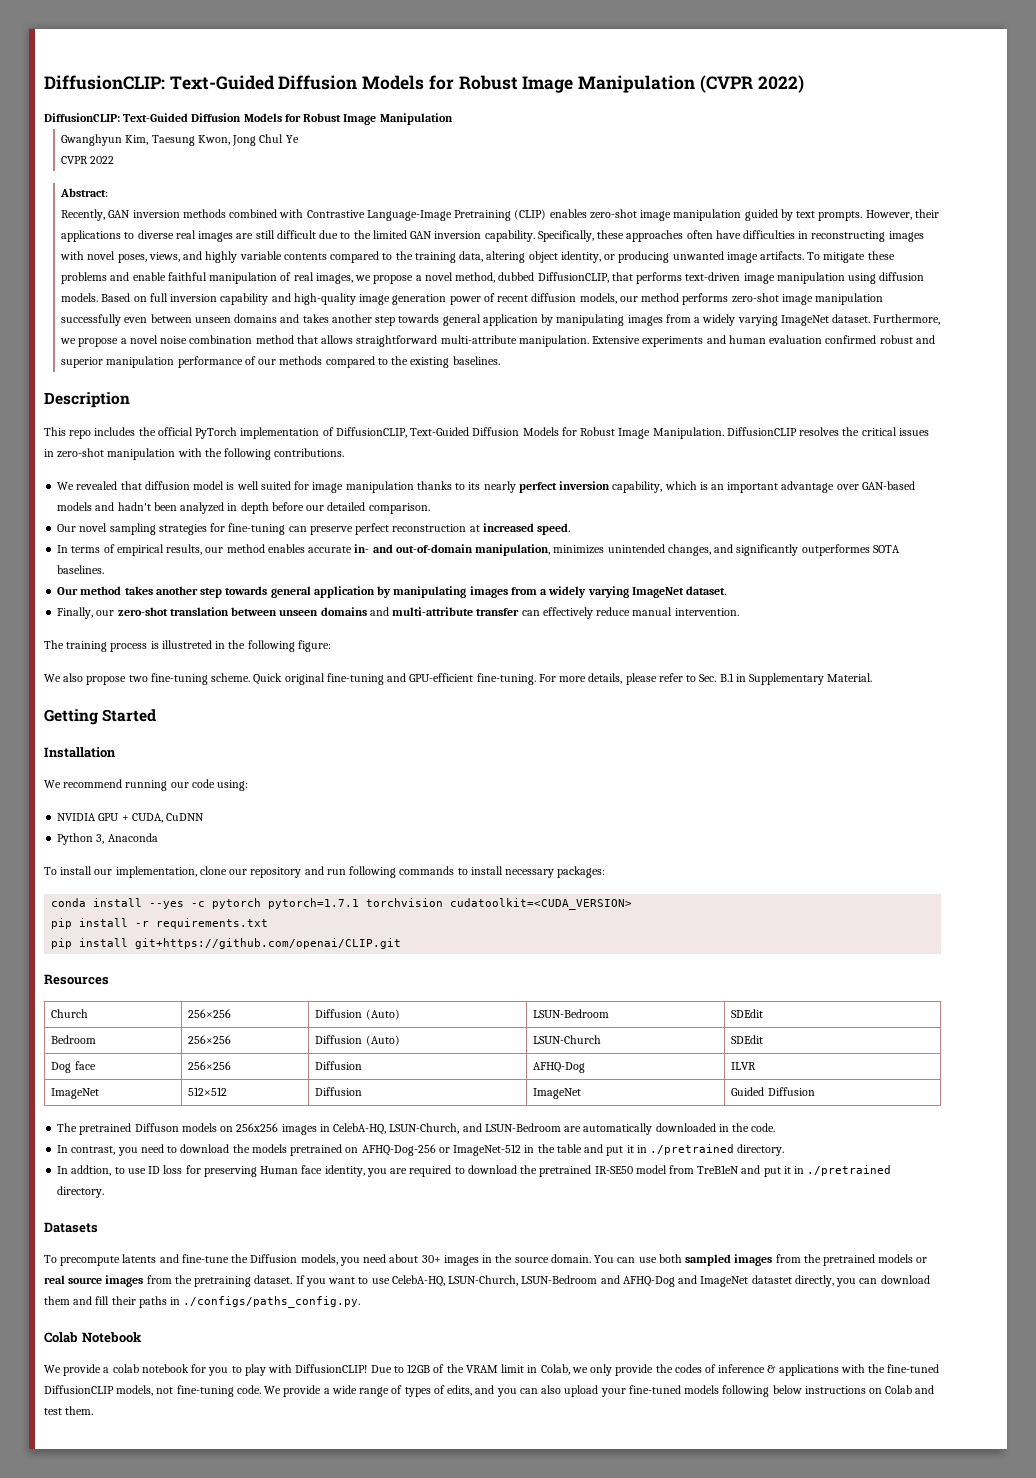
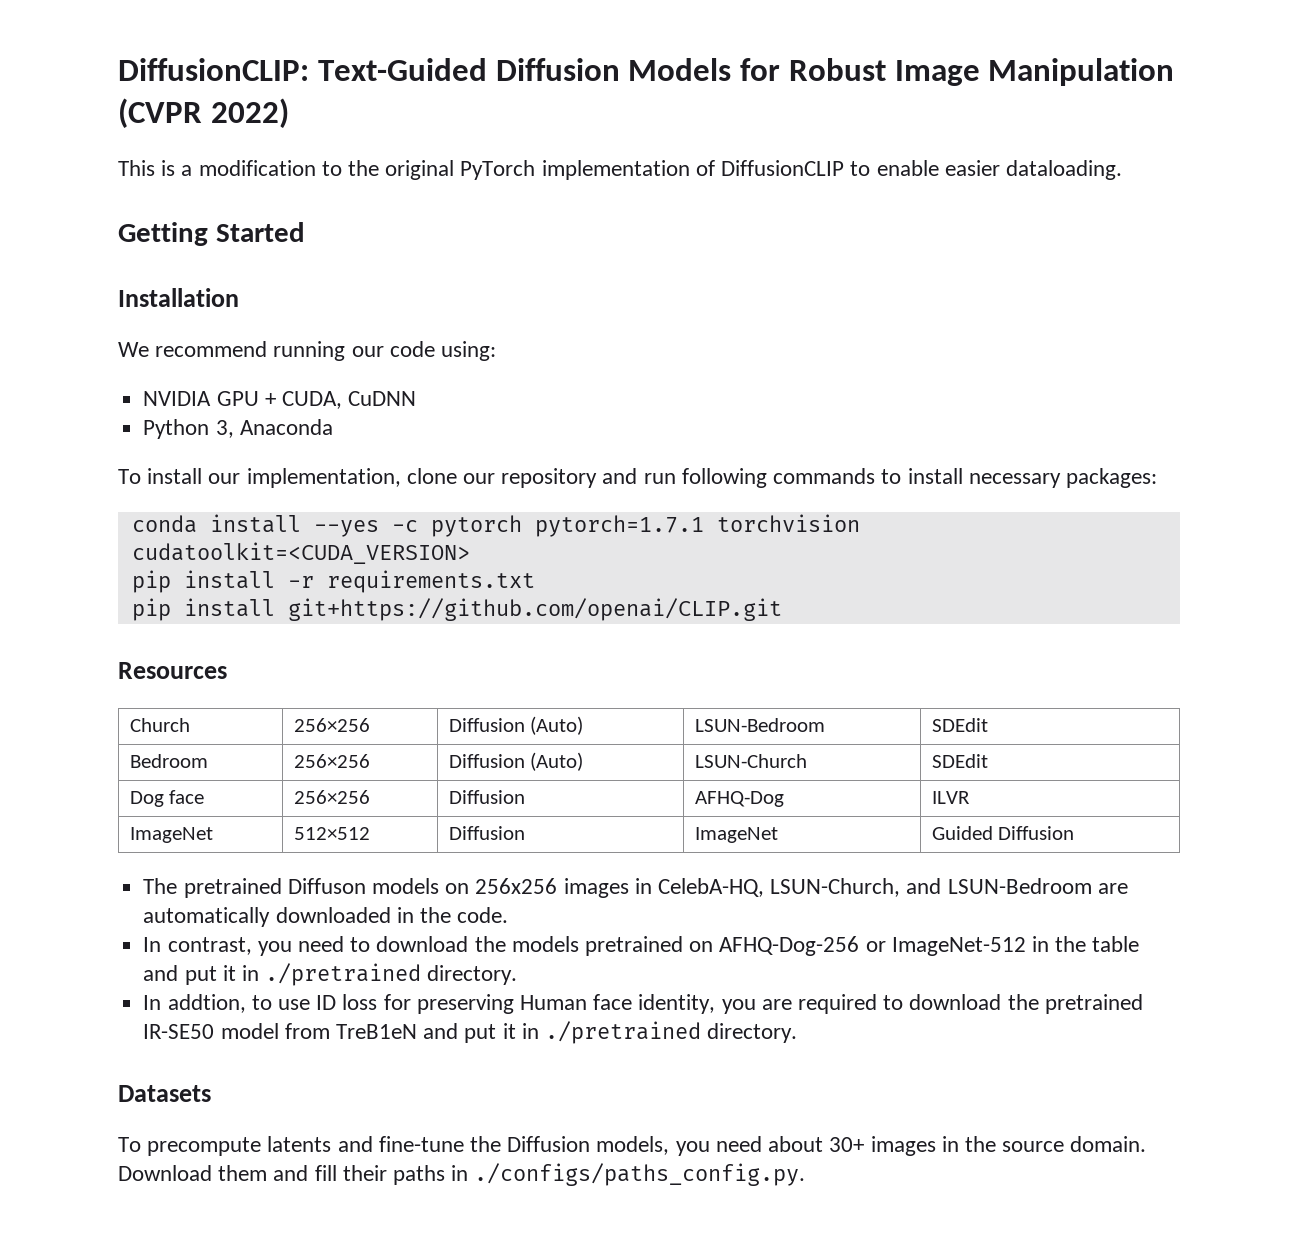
[44,113,453,125] [61,134,299,146] [61,156,115,164] [60,188,109,197] [61,209,939,221] [61,230,924,242] [60,251,895,263] [61,272,925,284] [61,293,883,305] [61,314,941,326] [60,335,935,347] [61,356,500,368] [44,392,130,408] [44,427,929,439] [44,448,345,460] [57,481,915,493] [57,502,430,514] [57,523,571,535] [57,544,900,556] [57,565,105,574] [57,586,727,598] [57,607,739,619] [44,640,331,652] [44,673,873,685] DiffusionCLIP: Text-Guided Diffusion Models for Robust Image Manipulation // Gwanghyun Kim, Taesung Kwon, Jong Chul Ye // CVPR 2022 // Abstract: // Recently, GAN inversion methods combined with Contrastive Language-Image Pretraining (CLIP) enables zero-shot image manipulation guided by text prompts. However, their applications to diverse real images are still difficult due to the limited GAN inversion capability. Specifically, these approaches often have difficulties in reconstructing images with novel poses, views, and highly variable contents compared to the training data, altering object identity, or producing unwanted image artifacts. To mitigate these problems and enable faithful manipulation of real images, we propose a novel method, dubbed DiffusionCLIP, that performs text-driven image manipulation using diffusion models. Based on full inversion capability and high-quality image generation power of recent diffusion models, our method performs zero-shot image manipulation successfully even between unseen domains and takes another step towards general application by manipulating images from a widely varying ImageNet dataset. Furthermore, we propose a novel noise combination method that allows straightforward multi-attribute manipulation. Extensive experiments and human evaluation confirmed robust and superior manipulation performance of our methods compared to the existing baselines. // Description // This repo includes the official PyTorch implementation of DiffusionCLIP, Text-Guided Diffusion Models for Robust Image Manipulation. DiffusionCLIP resolves the critical issues in zero-shot manipulation with the following contributions. // We revealed that diffusion model is well suited for image manipulation thanks to its nearly perfect inversion capability, which is an important advantage over GAN-based models and hadn't been analyzed in depth before our detailed comparison. // Our novel sampling strategies for fine-tuning can preserve perfect reconstruction at increased speed. // In terms of empirical results, our method enables accurate in- and out-of-domain manipulation, minimizes unintended changes, and significantly outperformes SOTA baselines. // Our method takes another step towards general application by manipulating images from a widely varying ImageNet dataset. // Finally, our zero-shot translation between unseen domains and multi-attribute transfer can effectively reduce manual intervention. // The training process is illustreted in the following figure: // We also propose two fine-tuning scheme. Quick original fine-tuning and GPU-efficient fine-tuning. For more details, please refer to Sec. B.1 in Supplementary Material. -> [118,160,1122,180] This is a modification to the original PyTorch implementation of DiffusionCLIP to enable easier dataloading.
[594,1254,928,1266] [44,1275,930,1287] You can use both sampled images from the pretrained models or real source images from the pretraining dataset. If you want to use CelebA-HQ, LSUN-Church, LSUN-Bedroom and AFHQ-Dog and ImageNet datastet directly, you can download -> [118,1165,212,1181] Download
[44,1332,142,1343] [44,1364,940,1376] [44,1385,935,1397] [44,1406,94,1415] // Colab Notebook // We provide a colab notebook for you to play with DiffusionCLIP! Due to 12GB of the VRAM limit in Colab, we only provide the codes of inference & applications with the fine-tuned DiffusionCLIP models, not fine-tuning code. We provide a wide range of types of edits, and you can also upload your fine-tuned models following below instructions on Colab and test them. -> (806, 1174) none

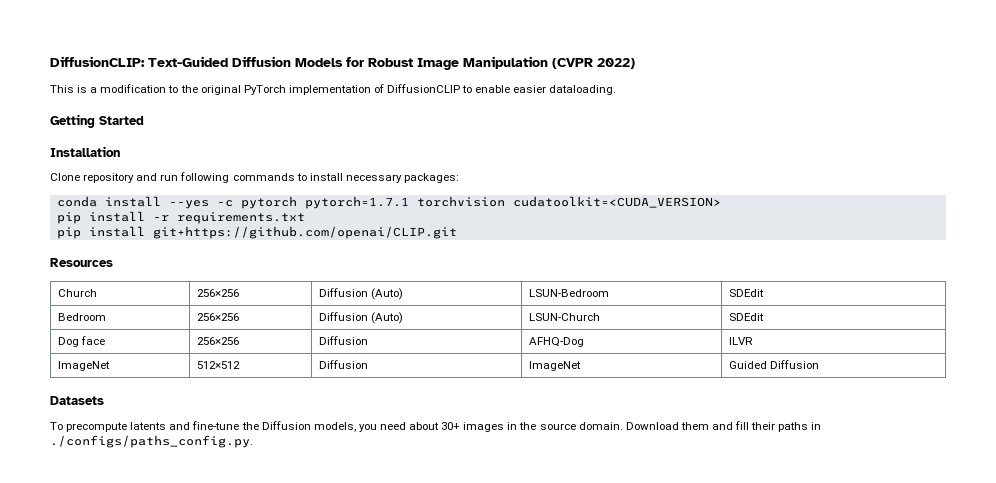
[118,341,497,361] [143,391,417,409] [143,419,333,439] [118,468,496,488] We recommend running our code using: // NVIDIA GPU + CUDA, CuDNN // Python 3, Anaconda // To install our implementation, clone our -> [50,173,80,181] Clone
[143,878,1128,898] [143,907,509,927] [143,936,1140,956] [143,963,518,986] [143,994,1143,1014] [143,1021,798,1044] // The pretrained Diffuson models on 256x256 images in CelebA-HQ, LSUN-Church, and LSUN-Bedroom are automatically downloaded in the code. // In contrast, you need to download the models pretrained on AFHQ-Dog-256 or ImageNet-512 in the table and put it in ./pretrained directory. // In addtion, to use ID loss for preserving Human face identity, you are required to download the pretrained IR-SE50 model from TreB1eN and put it in ./pretrained directory. -> (819, 364) none

